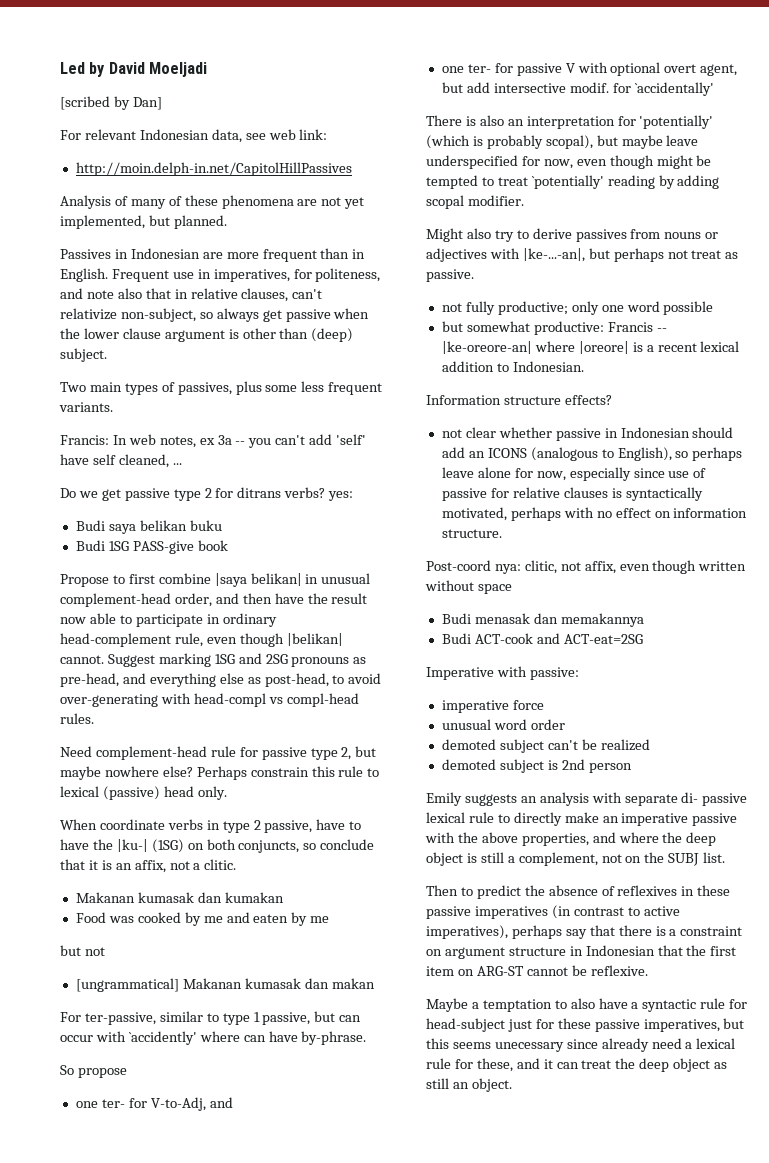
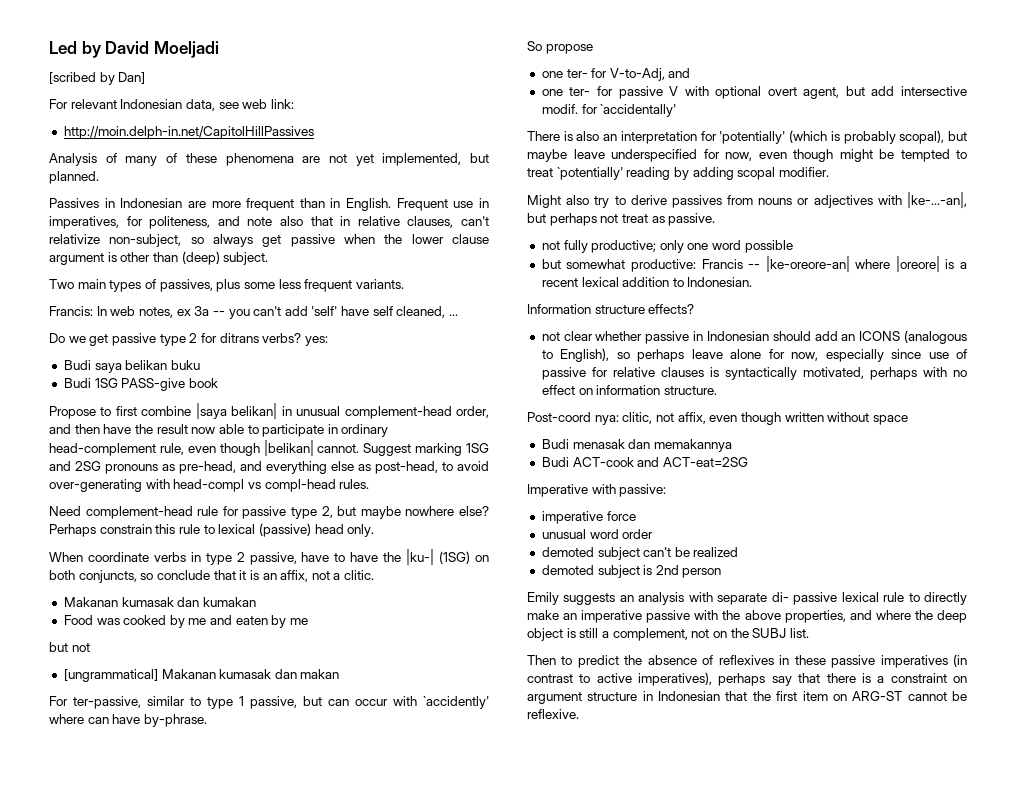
[426,998,748,1012] [426,1018,745,1032] [426,1038,736,1052] [426,1058,728,1072] [426,1078,512,1092] // Maybe a temptation to also have a syntactic rule for head-subject just for these passive imperatives, but this seems unecessary since already need a lexical rule for these, and it can treat the deep object as still an object. -> (579, 714) none

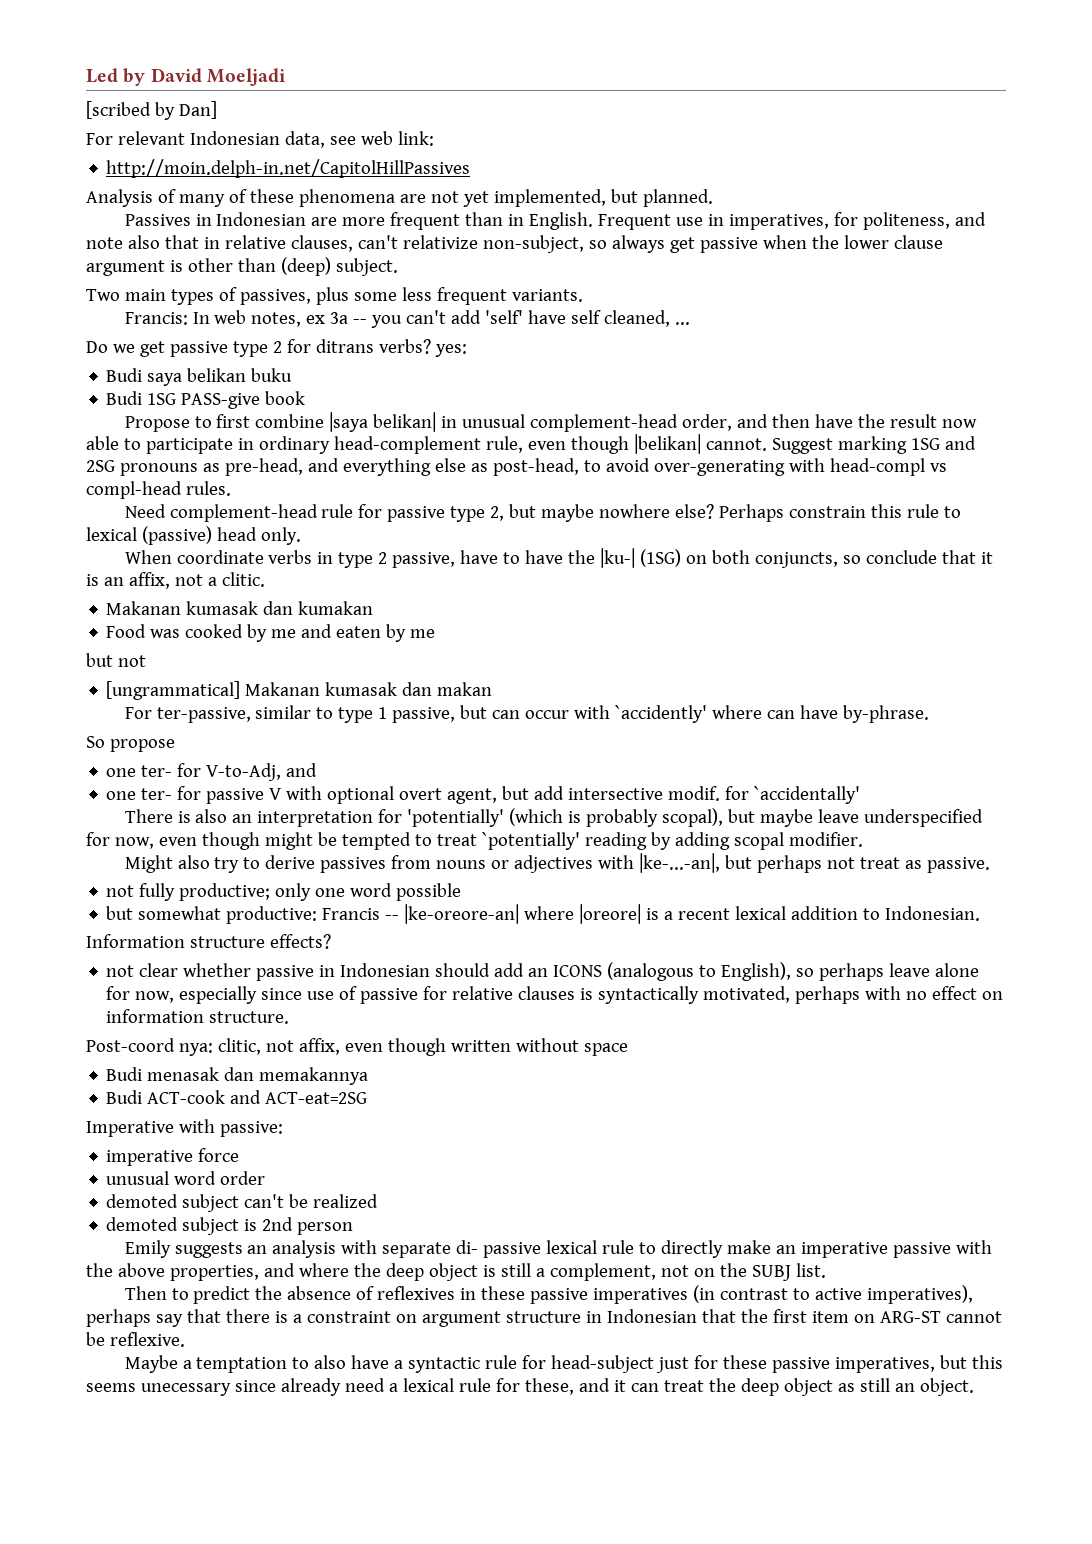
(579, 714) none -> [124,1355,1004,1373] [86,1378,974,1396] // Maybe a temptation to also have a syntactic rule for head-subject just for these passive imperatives, but this seems unecessary since already need a lexical rule for these, and it can treat the deep object as still an object.

